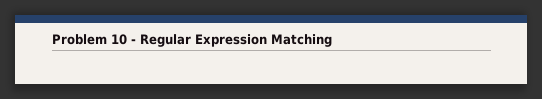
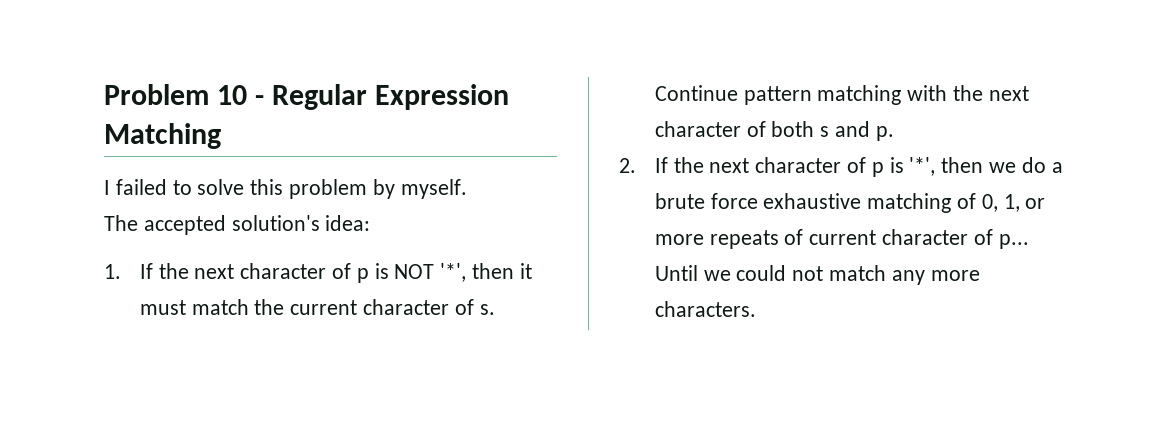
(332, 40) none -> [104,179,467,199] [104,215,371,235] [104,263,532,283] [139,299,495,315] [654,85,1029,105] [654,121,894,141] [619,157,1063,177] [654,193,1046,213] [654,229,1029,249] [654,265,980,285] [654,301,756,317] // I failed to solve this problem by myself. // The accepted solution's idea: // 1. If the next character of p is NOT '*', then it must match the current character of s. Continue pattern matching with the next character of both s and p. // 2. If the next character of p is '*', then we do a brute force exhaustive matching of 0, 1, or more repeats of current character of p... Until we could not match any more characters.

